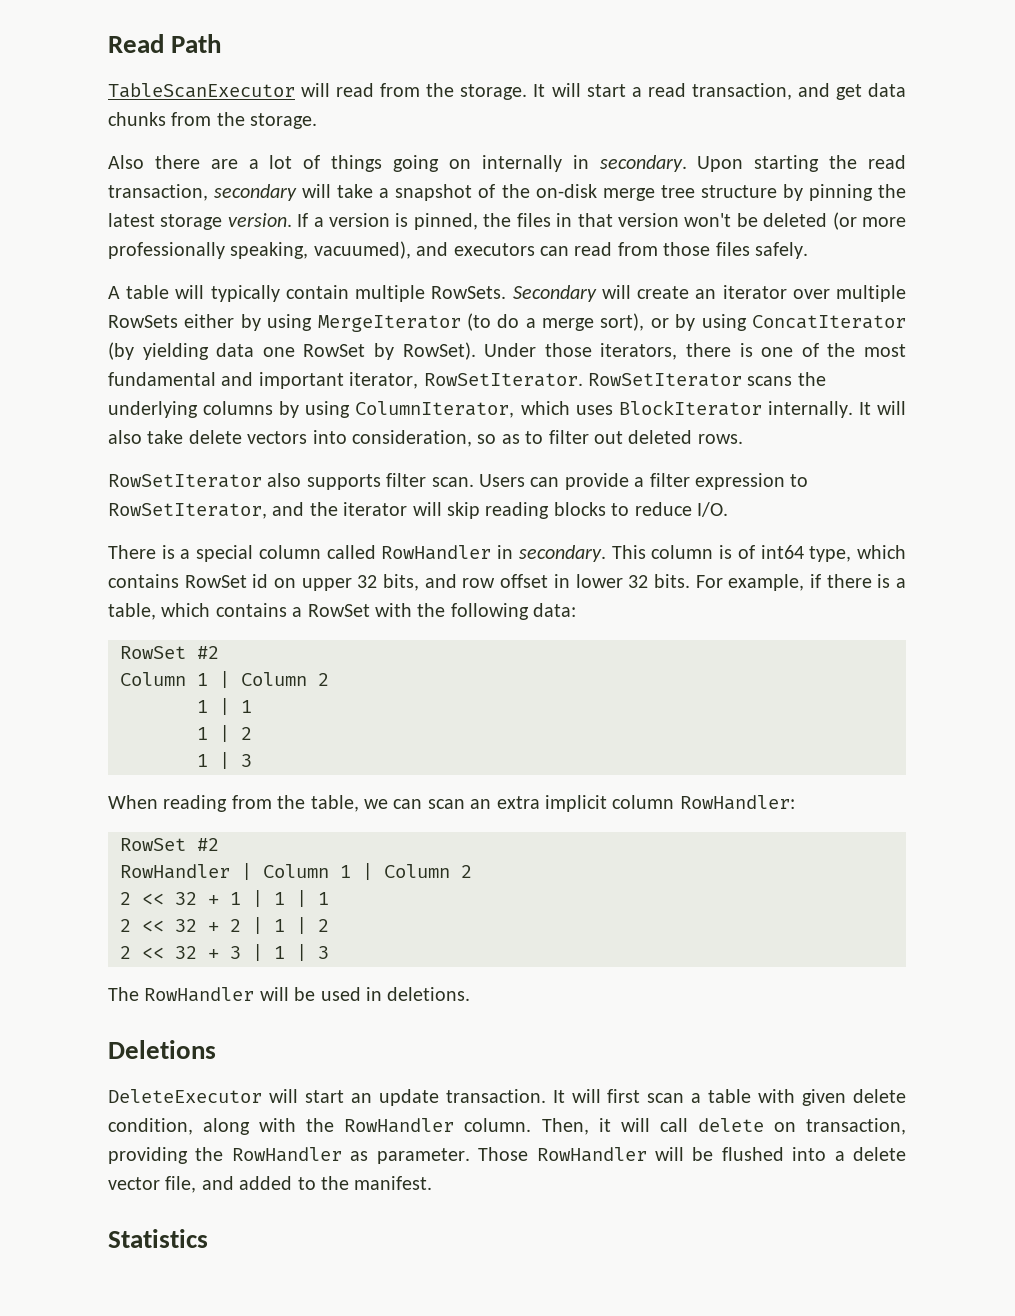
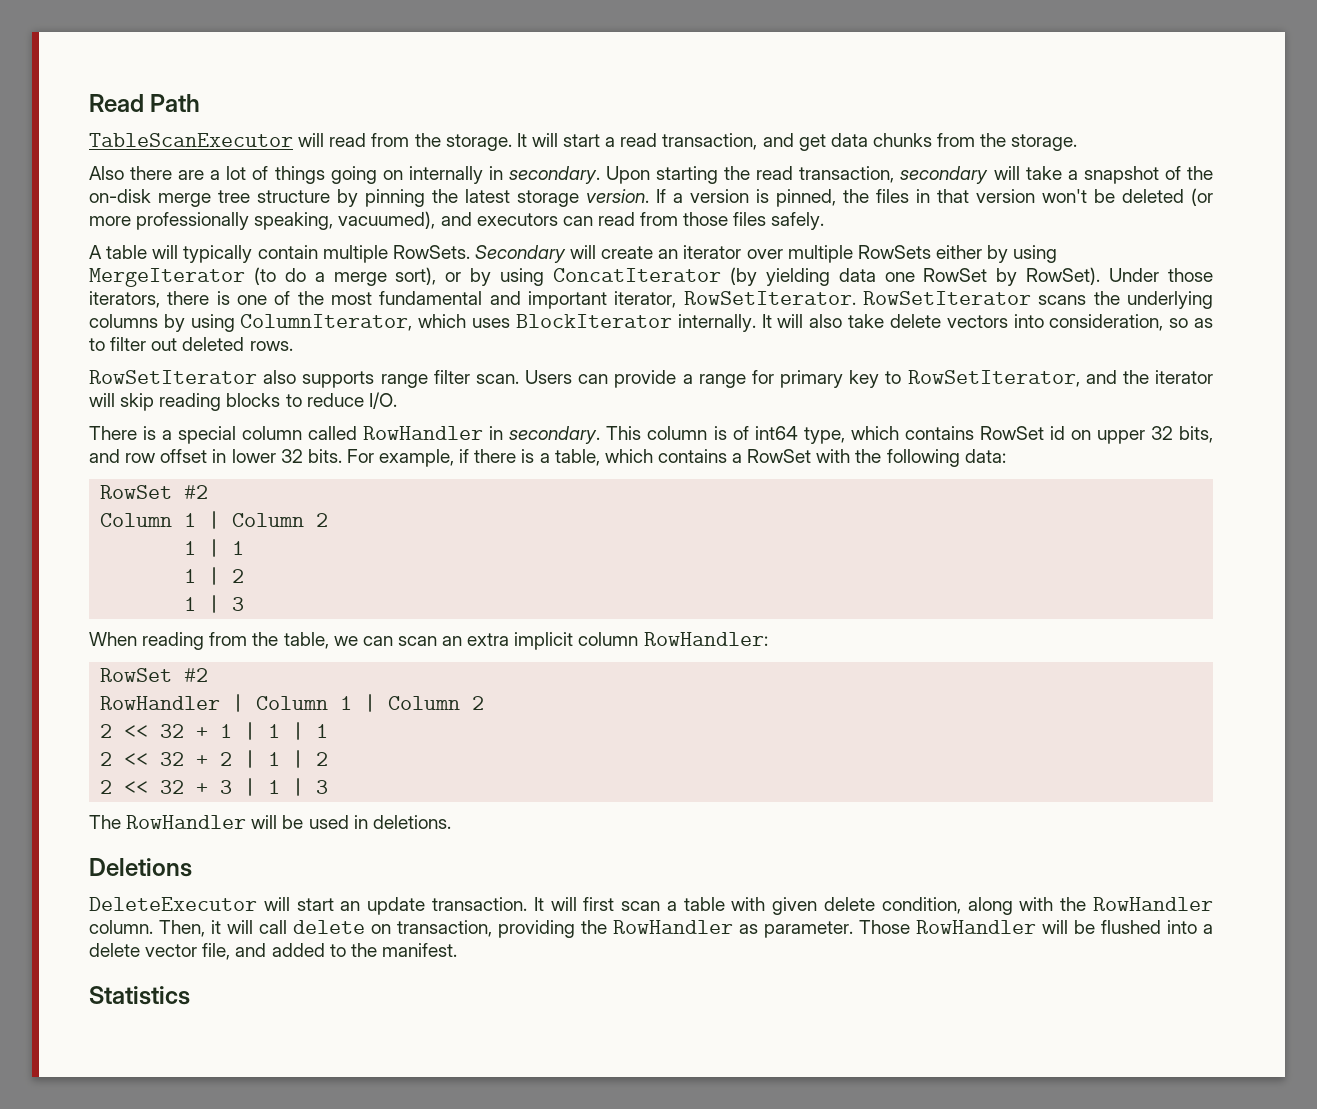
(381, 482) none -> [380,374,428,388] range
[649,473,785,490] filter expression -> [698,370,880,388] range for primary key

